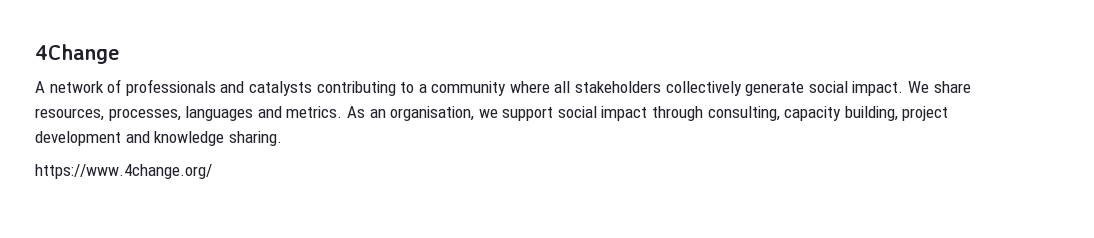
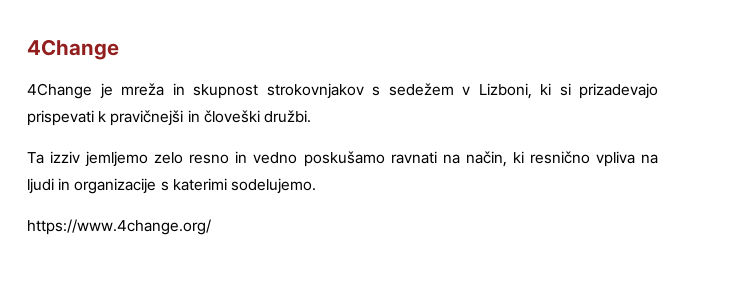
[35,79,971,96] [35,106,949,121] [35,131,282,146] A network of professionals and catalysts contributing to a community where all stakeholders collectively generate social impact. We share resources, processes, languages and metrics. As an organisation, we support social impact through consulting, capacity building, project development and knowledge sharing. -> [27,83,658,99] [27,110,311,126] [27,151,658,167] [27,178,316,194] 4Change je mreža in skupnost strokovnjakov s sedežem v Lizboni, ki si prizadevajo prispevati k pravičnejši in človeški družbi. // Ta izziv jemljemo zelo resno in vedno poskušamo ravnati na način, ki resnično vpliva na ljudi in organizacije s katerimi sodelujemo.

